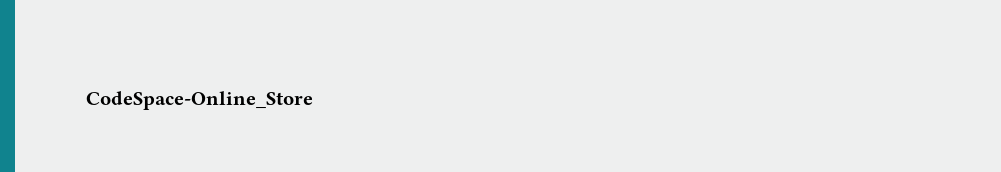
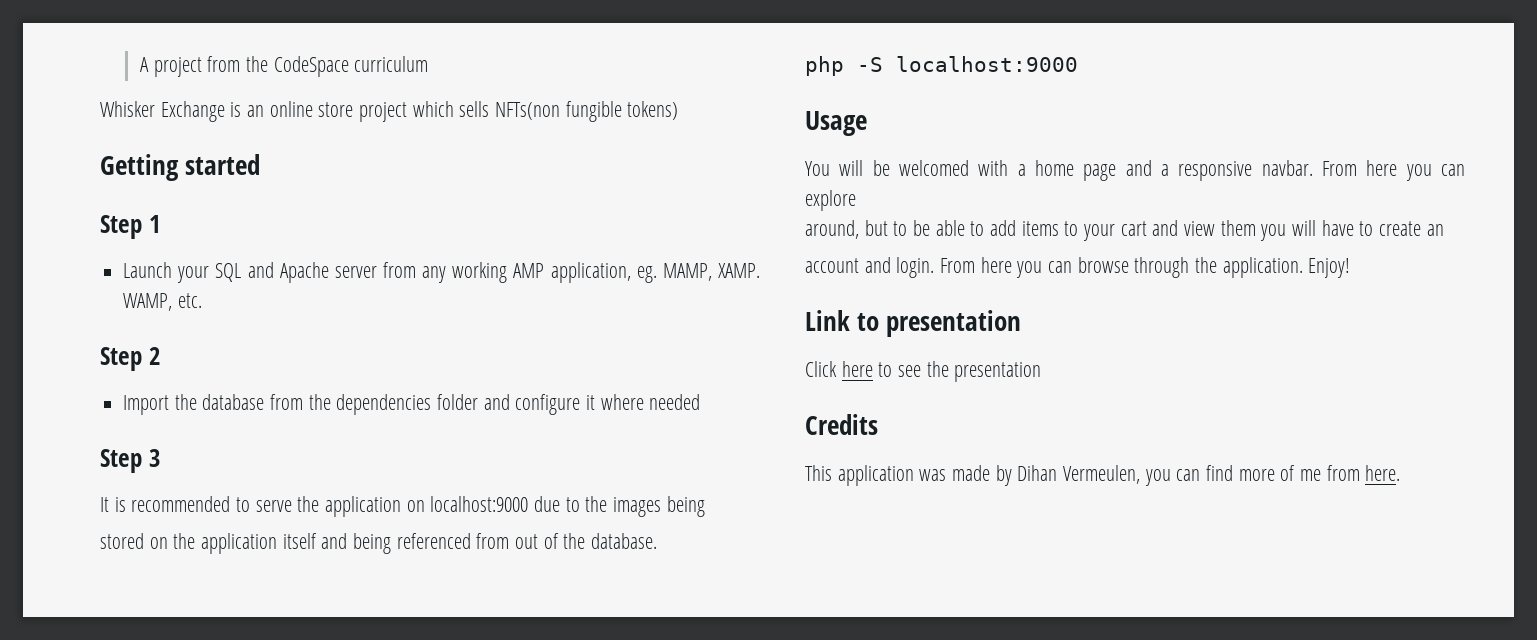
[86,91,313,110] CodeSpace-Online_Store -> [139,56,429,77] [100,101,679,122] [100,154,261,181] [100,215,161,239] [123,262,761,283] [123,293,202,311] [100,347,161,371] [123,394,701,415] [100,449,161,473] [100,496,705,517] [100,533,658,554] [805,56,1078,76] [805,111,867,136] [805,160,1465,181] [805,190,856,211] [805,220,1444,241] [805,257,1351,278] [805,310,1022,337] [805,361,1042,382] [805,414,878,435] [805,465,1401,486] A project from the CodeSpace curriculum // Whisker Exchange is an online store project which sells NFTs(non fungible tokens) // Getting started // Step 1 // Launch your SQL and Apache server from any working AMP application, eg. MAMP, XAMP. WAMP, etc. // Step 2 // Import the database from the dependencies folder and configure it where needed // Step 3 // It is recommended to serve the application on localhost:9000 due to the images being // stored on the application itself and being referenced from out of the database. // php -S localhost:9000 // Usage // You will be welcomed with a home page and a responsive navbar. From here you can explore // around, but to be able to add items to your cart and view them you will have to create an // account and login. From here you can browse through the application. Enjoy! // Link to presentation // Click here to see the presentation // Credits // This application was made by Dihan Vermeulen, you can find more of me from here.

